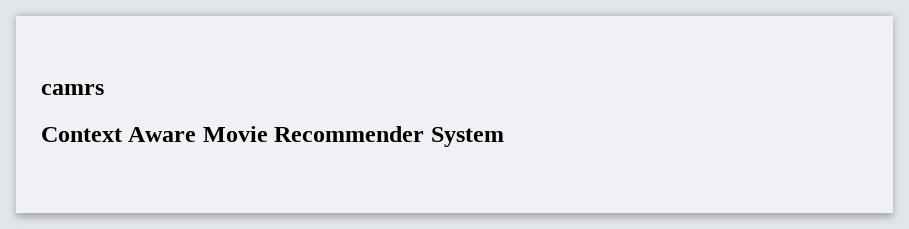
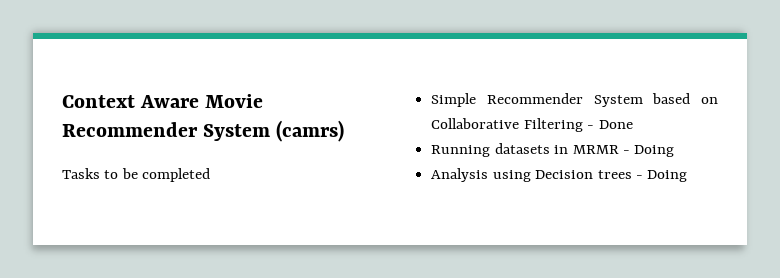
[41,84,104,95] camrs // -> (62, 101) none
(504, 137) none -> [276,120,345,142] [62,168,211,182] [431,93,718,107] [431,118,633,132] [431,143,675,157] [431,168,688,182] (camrs) // Tasks to be completed // Simple Recommender System based on Collaborative Filtering - Done // Running datasets in MRMR - Doing // Analysis using Decision trees - Doing

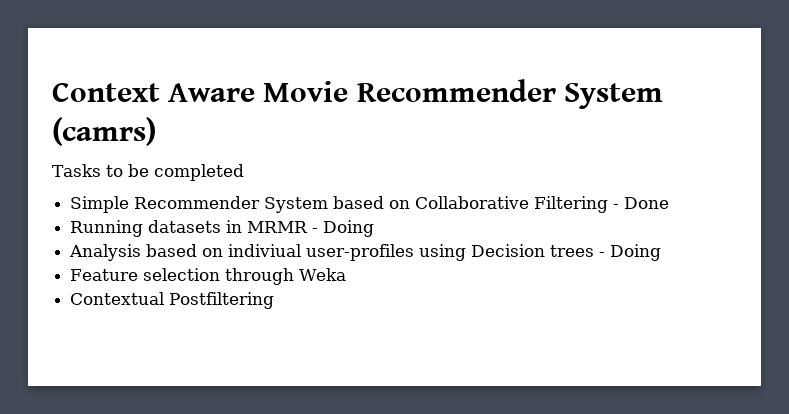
(489, 175) none -> [146,244,415,261] based on indiviual user-profiles
(688, 176) none -> [70,268,347,285] [70,292,275,309] // Feature selection through Weka // Contextual Postfiltering

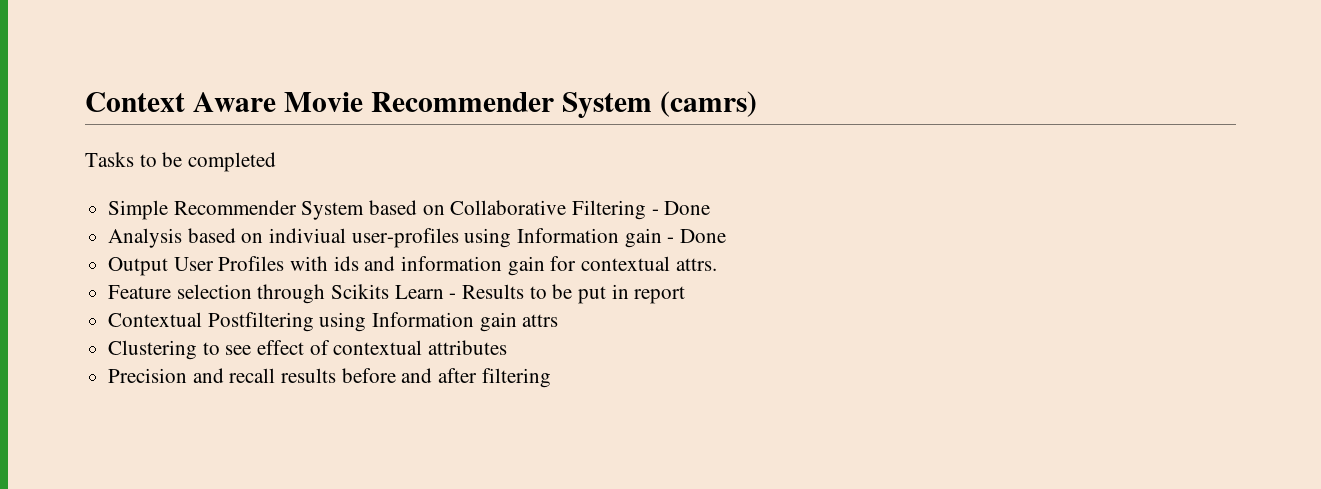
[70,220,375,237] // Running datasets in MRMR - Doing -> (711, 208) none
[471,244,662,261] [70,268,347,285] [70,292,275,309] Decision trees - Doing // Feature selection through Weka // Contextual Postfiltering -> [517,228,727,248] [108,256,717,276] [108,284,686,304] [108,312,559,332] [108,340,508,360] [108,368,551,388] Information gain - Done // Output User Profiles with ids and information gain for contextual attrs. // Feature selection through Scikits Learn - Results to be put in report // Contextual Postfiltering using Information gain attrs // Clustering to see effect of contextual attributes // Precision and recall results before and after filtering

